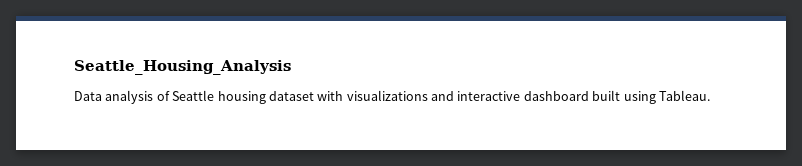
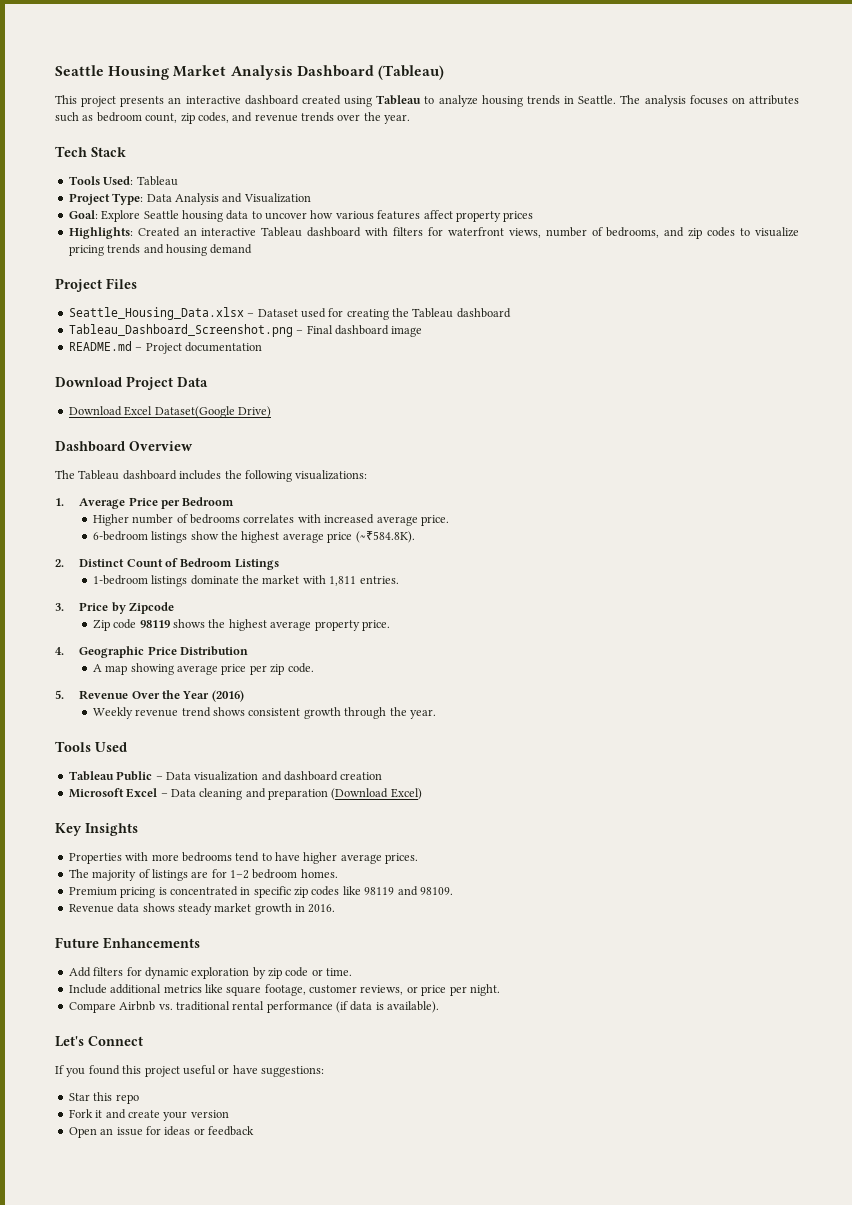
[74,60,291,75] [74,90,710,104] Seattle_Housing_Analysis // Data analysis of Seattle housing dataset with visualizations and interactive dashboard built using Tableau. -> [55,65,444,80] [55,95,799,107] [55,112,411,124] [55,146,126,157] [68,176,178,186] [68,193,311,205] [68,210,534,222] [68,227,800,239] [68,244,253,256] [55,278,137,292] [68,307,511,320] [68,324,423,337] [68,341,262,354] [55,376,208,390] [68,406,271,418] [55,441,193,452] [55,470,368,482] [55,497,235,509] [92,514,449,526] [92,531,415,543] [55,558,279,570] [92,575,399,587] [55,602,174,614] [92,619,390,631] [55,646,248,658] [92,663,314,675] [55,690,244,702] [92,707,436,719] [55,741,127,752] [68,771,383,781] [68,788,422,800] [55,823,138,836] [68,852,419,864] [68,869,338,881] [68,886,453,898] [68,903,336,915] [55,937,200,949] [68,967,353,979] [68,984,500,996] [68,1001,440,1013] [55,1036,143,1047] [55,1065,324,1077] [68,1092,139,1104] [68,1109,229,1121] [68,1126,254,1138] Seattle Housing Market Analysis Dashboard (Tableau) // This project presents an interactive dashboard created using Tableau to analyze housing trends in Seattle. The analysis focuses on attributes such as bedroom count, zip codes, and revenue trends over the year. // Tech Stack // Tools Used: Tableau // Project Type: Data Analysis and Visualization // Goal: Explore Seattle housing data to uncover how various features affect property prices // Highlights: Created an interactive Tableau dashboard with filters for waterfront views, number of bedrooms, and zip codes to visualize pricing trends and housing demand // Project Files // Seattle_Housing_Data.xlsx – Dataset used for creating the Tableau dashboard // Tableau_Dashboard_Screenshot.png – Final dashboard image // README.md – Project documentation // Download Project Data // Download Excel Dataset(Google Drive) // Dashboard Overview // The Tableau dashboard includes the following visualizations: // 1. Average Price per Bedroom // Higher number of bedrooms correlates with increased average price. // 6-bedroom listings show the highest average price (~₹584.8K). // 2. Distinct Count of Bedroom Listings // 1-bedroom listings dominate the market with 1,811 entries. // 3. Price by Zipcode // Zip code 98119 shows the highest average property price. // 4. Geographic Price Distribution // A map showing average price per zip code. // 5. Revenue Over the Year (2016) // Weekly revenue trend shows consistent growth through the year. // Tools Used // Tableau Public – Data visualization and dashboard creation // Microsoft Excel – Data cleaning and preparation (Download Excel) // Key Insights // Properties with more bedrooms tend to have higher average prices. // The majority of listings are for 1–2 bedroom homes. // Premium pricing is concentrated in specific zip codes like 98119 and 98109. // Revenue data shows steady market growth in 2016. // Future Enhancements // Add filters for dynamic exploration by zip code or time. // Include additional metrics like square footage, customer reviews, or price per night. // Compare Airbnb vs. traditional rental performance (if data is available). // Let's Connect // If you found this project useful or have suggestions: // Star this repo // Fork it and create your version // Open an issue for ideas or feedback

